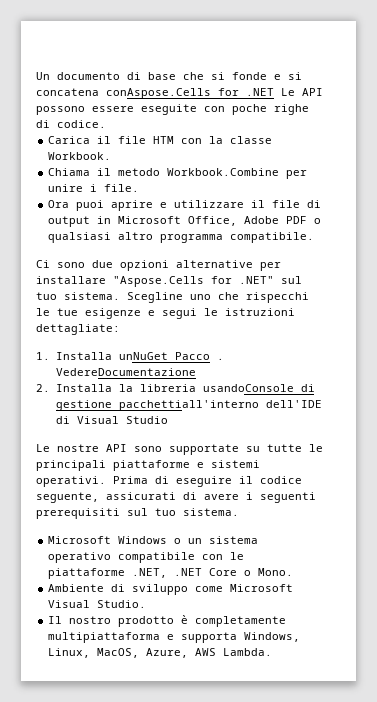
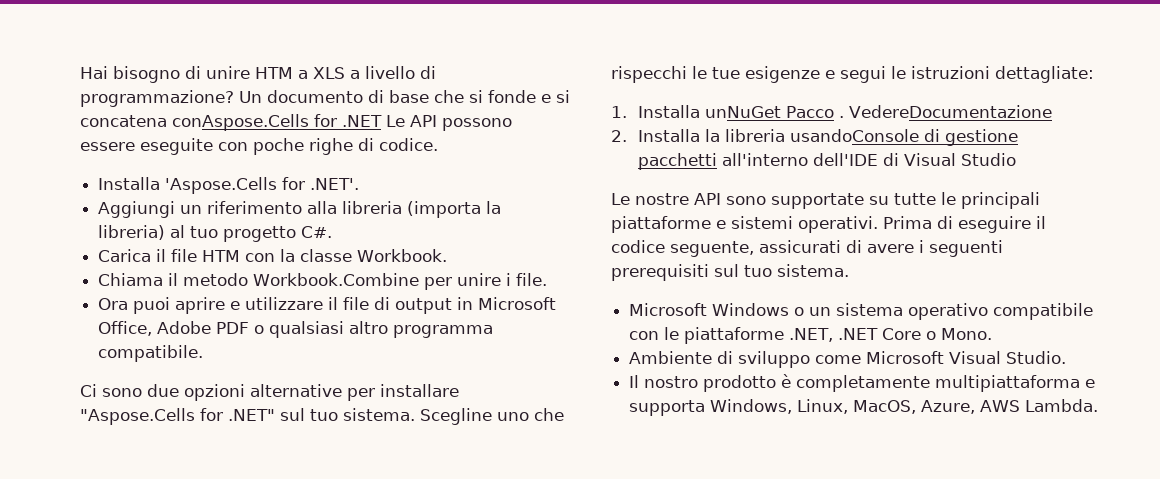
(36, 76) none -> [80,66,436,83] [80,90,234,107] Hai bisogno di unire HTM a XLS a livello di programmazione?
(106, 124) none -> [98,177,360,194] [98,201,502,218] [98,225,333,242] // Installa 'Aspose.Cells for .NET'. // Aggiungi un riferimento alla libreria (importa la libreria) al tuo progetto C#.
[118,400,259,411] pacchettiall'interno -> [638,153,809,170] pacchetti all'interno

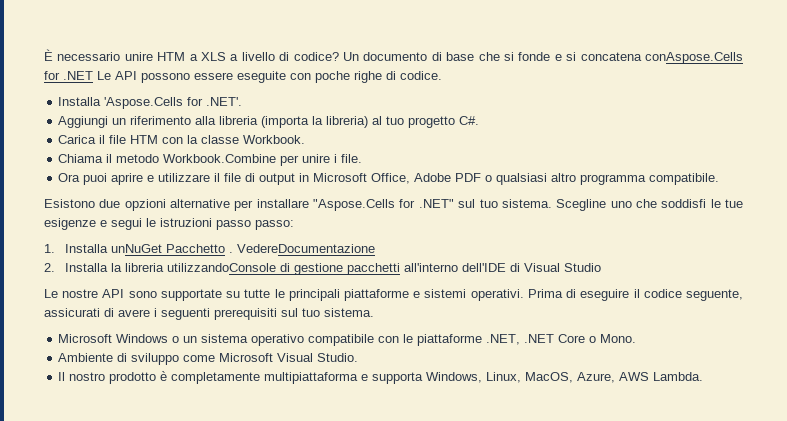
[80,66,201,83] Hai bisogno di -> [44,49,121,61] È necessario
[80,90,234,107] programmazione? -> [293,52,339,61] codice?
[80,384,142,397] Ci sono -> [44,199,95,208] Esistono
[611,66,687,83] rispecchi -> [661,199,707,208] soddisfi
[995,66,1094,83] dettagliate: -> [216,220,294,230] passo passo:
[786,106,835,118] Pacco -> [165,244,225,253] Pacchetto
[790,129,920,142] usandoConsole -> [166,263,276,272] utilizzandoConsole

